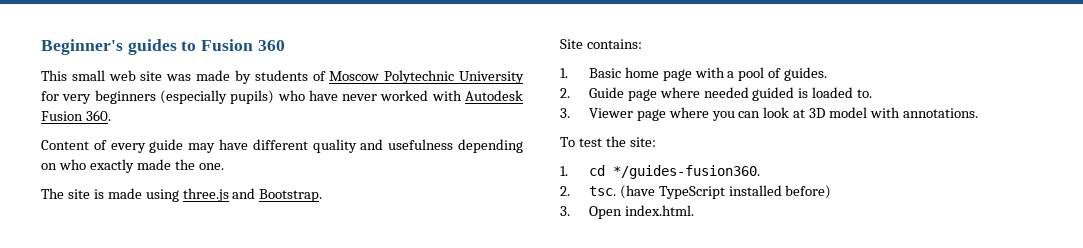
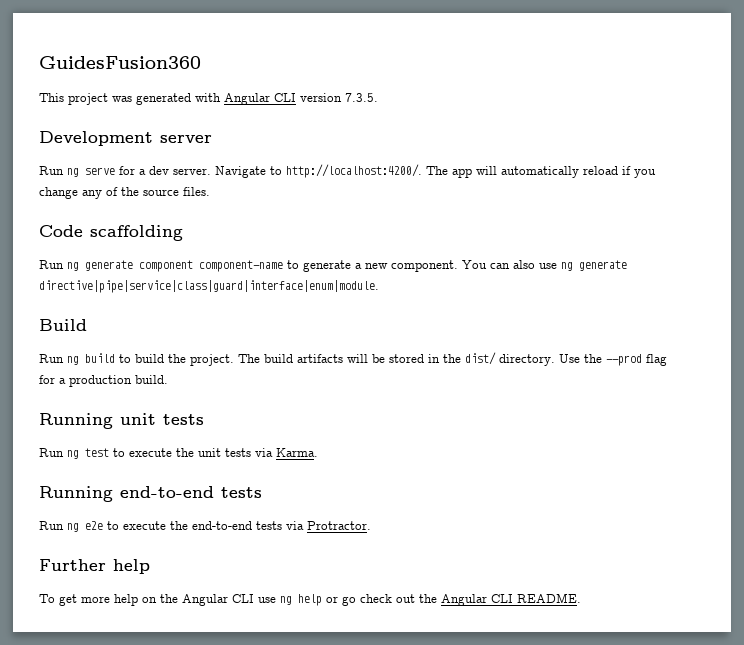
[41,39,285,55] [41,70,524,84] [41,90,523,104] [41,110,111,121] [41,139,524,153] [41,159,224,173] [41,188,323,202] [560,39,642,49] [560,67,828,81] [560,87,873,101] [560,107,978,121] [560,136,656,147] [560,165,760,179] [560,185,832,199] [560,205,694,219] Beginner's guides to Fusion 360 // This small web site was made by students of Moscow Polytechnic University for very beginners (especially pupils) who have never worked with Autodesk Fusion 360. // Content of every guide may have different quality and usefulness depending on who exactly made the one. // The site is made using three.js and Bootstrap. // Site contains: // 1. Basic home page with a pool of guides. // 2. Guide page where needed guided is loaded to. // 3. Viewer page where you can look at 3D model with annotations. // To test the site: // 1. cd */guides-fusion360. // 2. tsc. (have TypeScript installed before) // 3. Open index.html. -> [39,56,201,69] [39,93,378,105] [39,131,212,146] [39,164,656,178] [39,187,210,199] [39,225,183,241] [39,260,627,272] [39,280,379,293] [39,319,87,331] [39,352,667,366] [39,375,168,387] [39,413,204,429] [39,448,318,459] [39,486,262,502] [39,521,371,532] [39,559,150,574] [39,593,581,606] GuidesFusion360 // This project was generated with Angular CLI version 7.3.5. // Development server // Run ng serve for a dev server. Navigate to http://localhost:4200/. The app will automatically reload if you change any of the source files. // Code scaffolding // Run ng generate component component-name to generate a new component. You can also use ng generate directive|pipe|service|class|guard|interface|enum|module. // Build // Run ng build to build the project. The build artifacts will be stored in the dist/ directory. Use the --prod flag for a production build. // Running unit tests // Run ng test to execute the unit tests via Karma. // Running end-to-end tests // Run ng e2e to execute the end-to-end tests via Protractor. // Further help // To get more help on the Angular CLI use ng help or go check out the Angular CLI README.

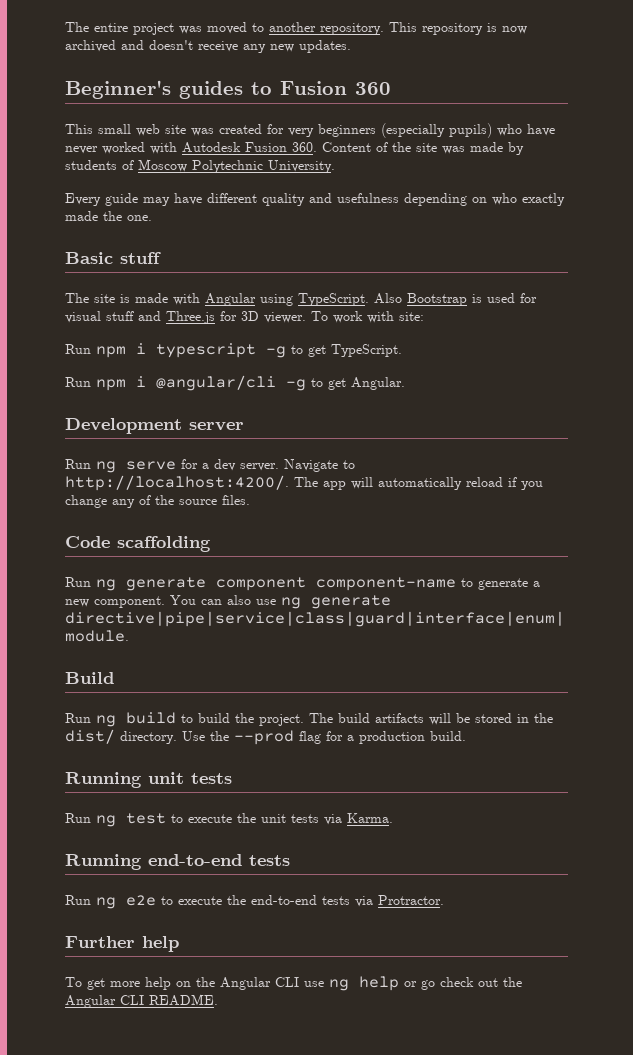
[39,56,201,69] [39,93,378,105] GuidesFusion360 // This project was generated with Angular CLI version 7.3.5. -> [65,22,527,35] [65,40,351,53] [65,80,391,99] [65,123,555,138] [65,142,524,155] [65,159,335,173] [65,193,565,206] [65,211,152,221] [65,252,161,264] [65,293,537,306] [65,311,424,324] [65,343,402,358] [65,375,405,391] The entire project was moved to another repository. This repository is now archived and doesn't receive any new updates. // Beginner's guides to Fusion 360 // This small web site was created for very beginners (especially pupils) who have never worked with Autodesk Fusion 360. Content of the site was made by students of Moscow Polytechnic University. // Every guide may have different quality and usefulness depending on who exactly made the one. // Basic stuff // The site is made with Angular using TypeScript. Also Bootstrap is used for visual stuff and Three.js for 3D viewer. To work with site: // Run npm i typescript -g to get TypeScript. // Run npm i @angular/cli -g to get Angular.

